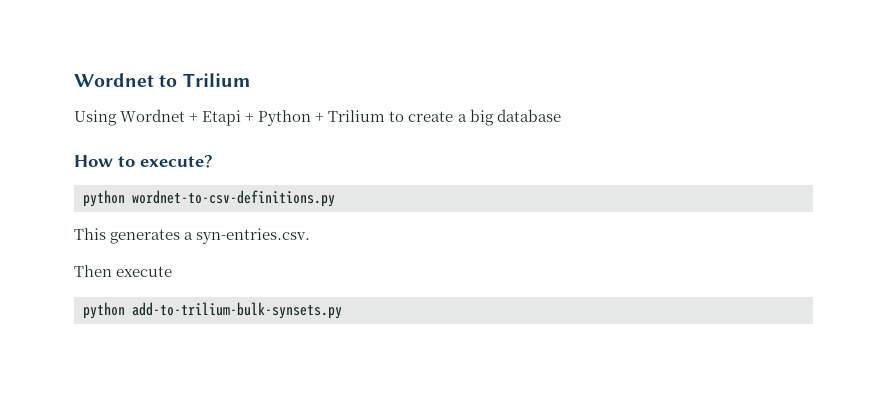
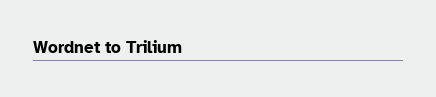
[74,109,561,126] [74,155,213,168] [83,190,335,207] [74,228,311,244] [74,265,173,277] [83,302,342,319] // Using Wordnet + Etapi + Python + Trilium to create a big database // How to execute? // python wordnet-to-csv-definitions.py // This generates a syn-entries.csv. // Then execute // python add-to-trilium-bulk-synsets.py -> (182, 46) none

